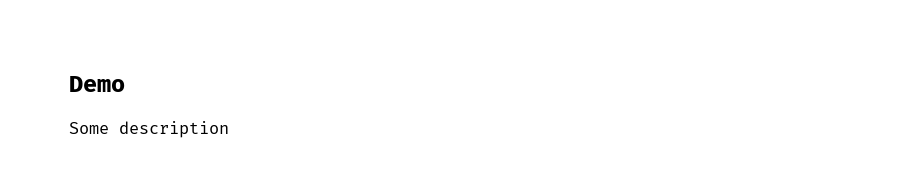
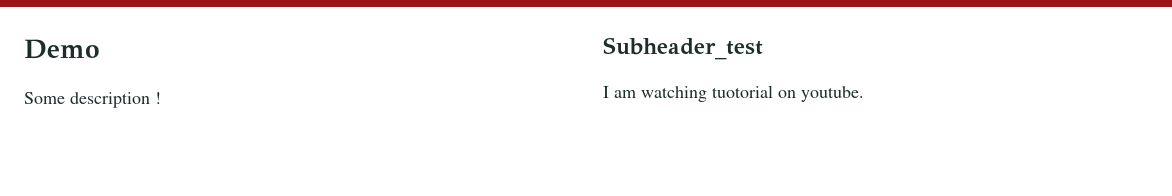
(229, 129) none -> [155,92,161,104] [603,37,763,60] [603,85,864,102] ! // Subheader_test // I am watching tuotorial on youtube.

